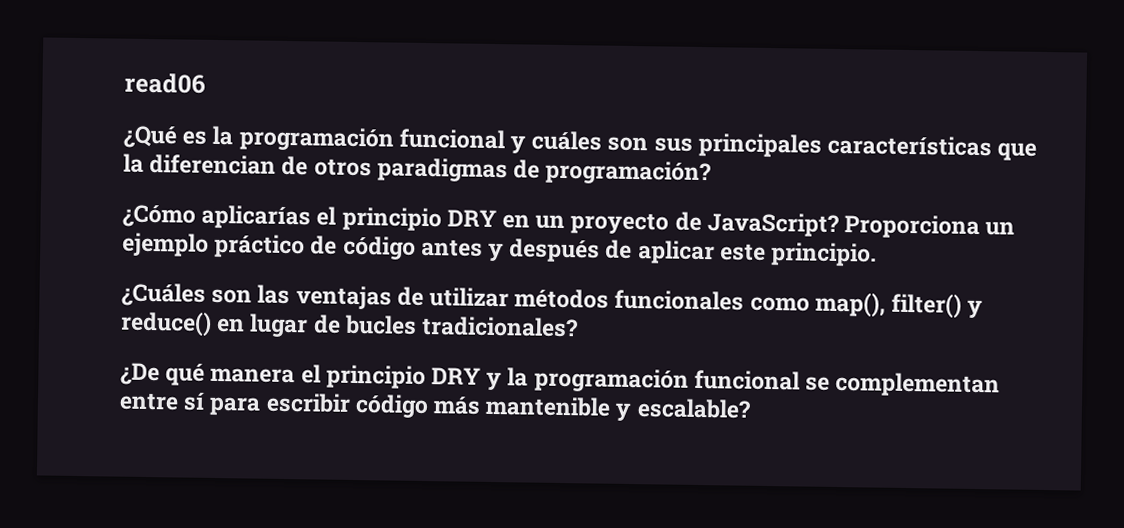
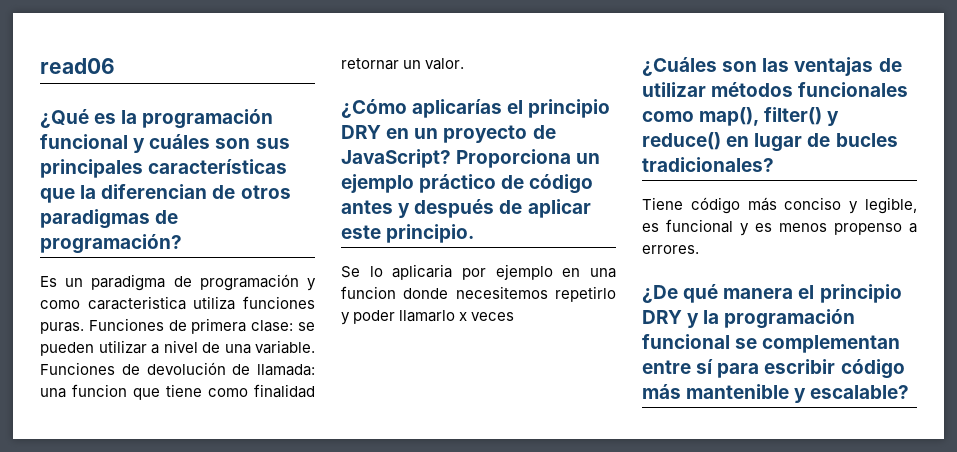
(712, 172) none -> [40,274,316,291] [40,296,316,310] [40,318,315,334] [40,340,315,356] [40,362,315,376] [40,384,315,400] [341,58,465,70] // Es un paradigma de programación y como caracteristica utiliza funciones puras. Funciones de primera clase: se pueden utilizar a nivel de una variable. Funciones de devolución de llamada: una funcion que tiene como finalidad retornar un valor.
(878, 254) none -> [341,264,616,280] [341,286,616,302] [341,310,515,325] // Se lo aplicaria por ejemplo en una funcion donde necesitemos repetirlo y poder llamarlo x veces
(579, 326) none -> [642,197,917,214] [642,219,917,236] [642,245,699,254] // Tiene código más conciso y legible, es funcional y es menos propenso a errores.

